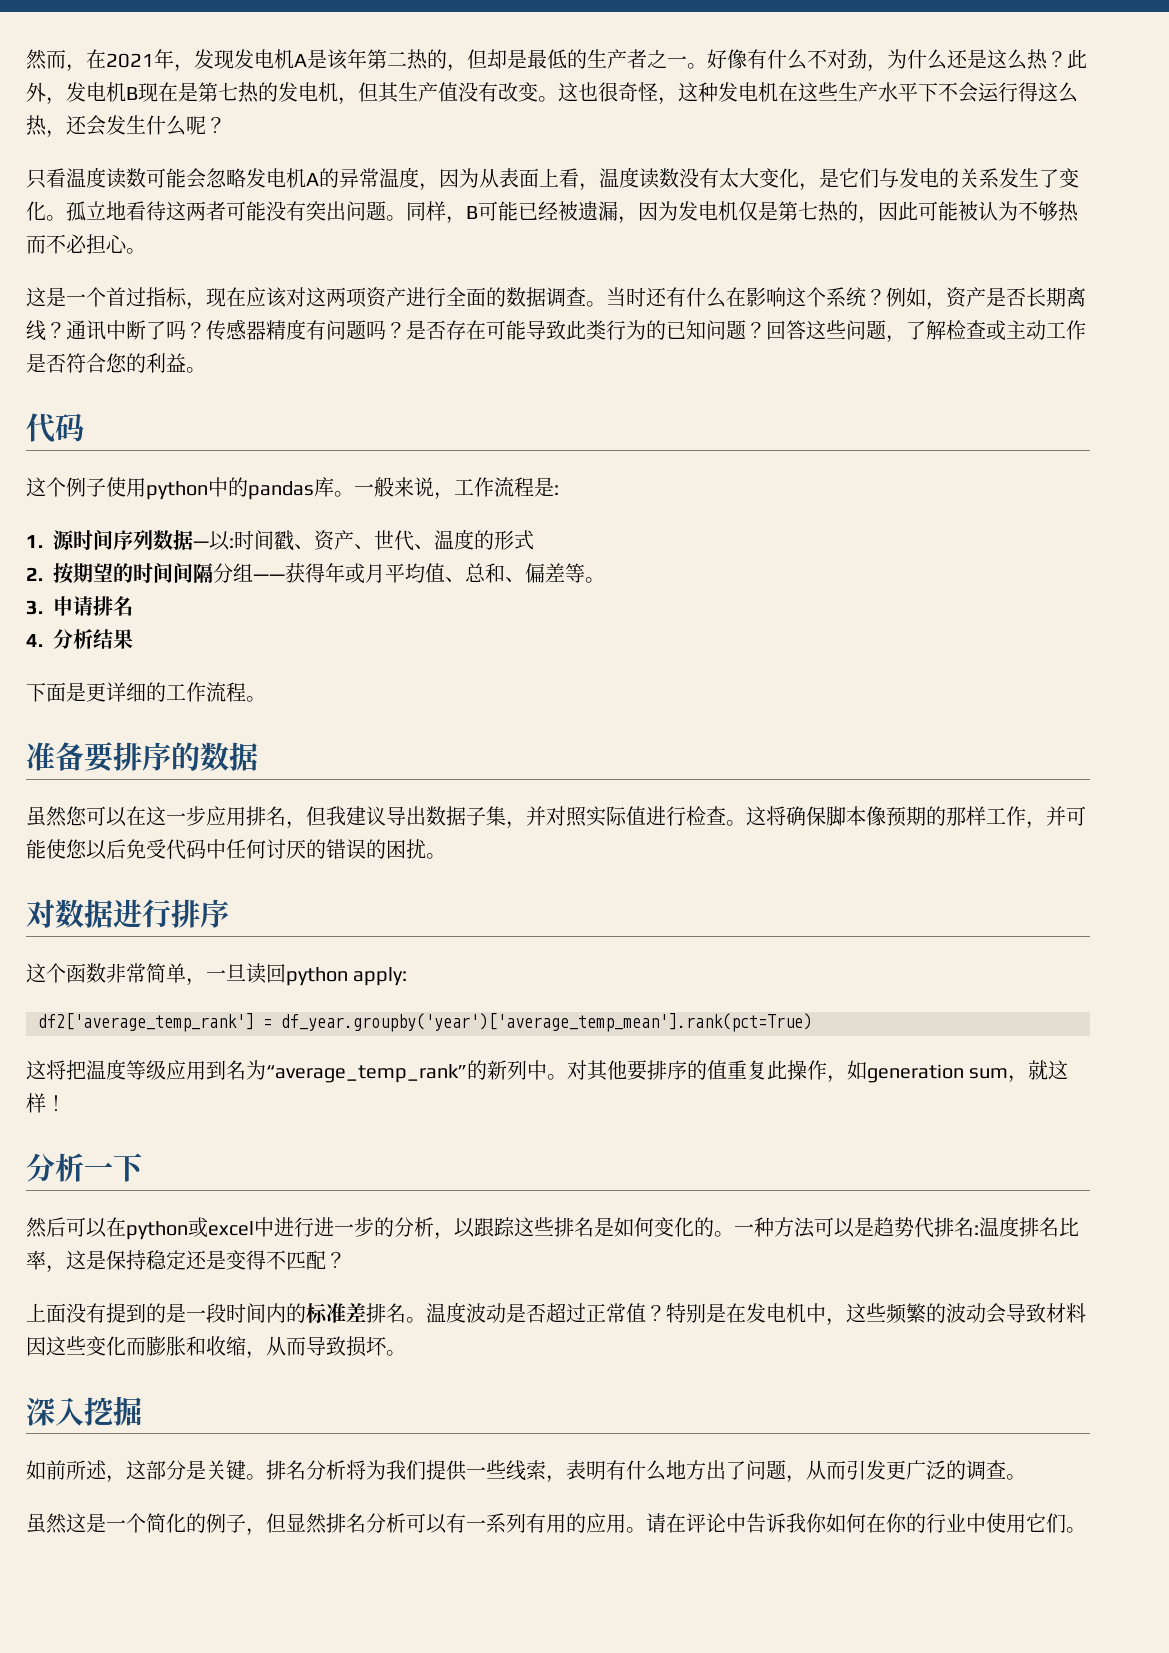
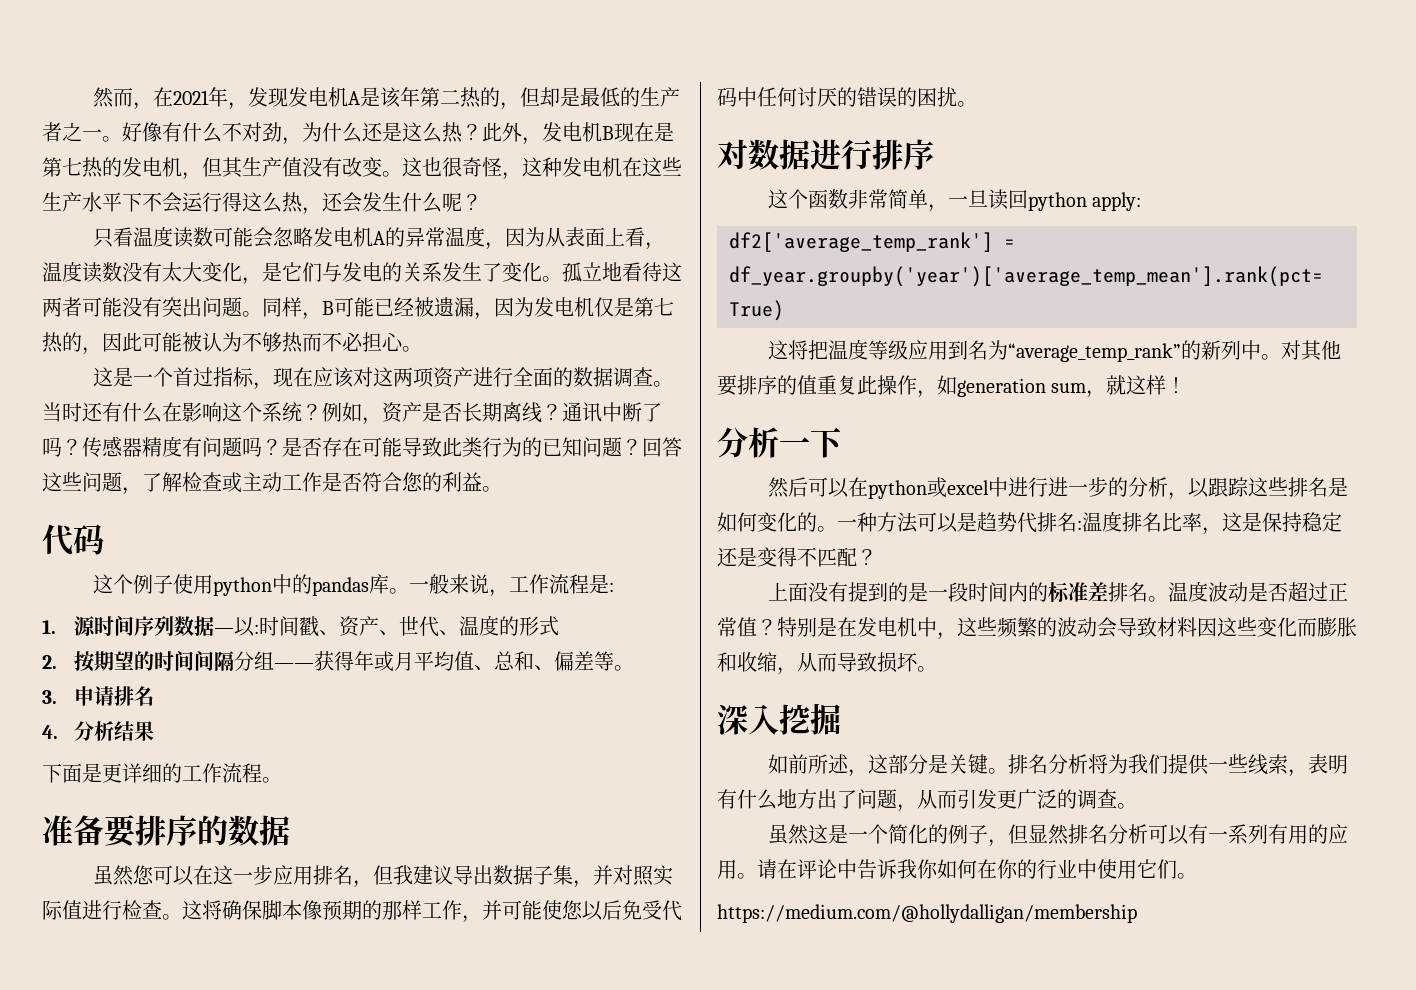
(1086, 1530) none -> [717,904,1137,923] // https://medium.com/@hollydalligan/membership

